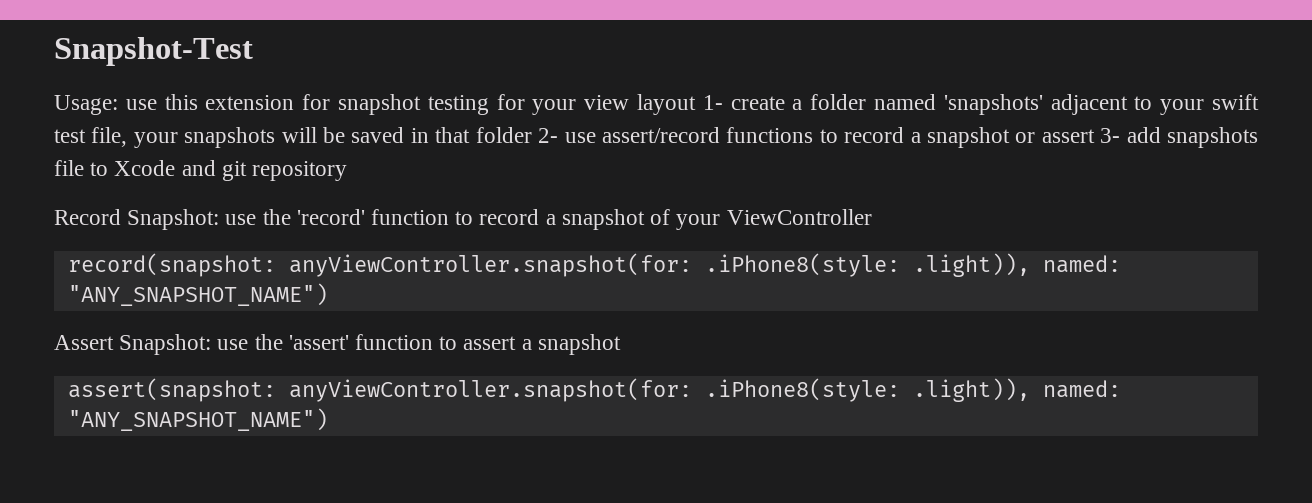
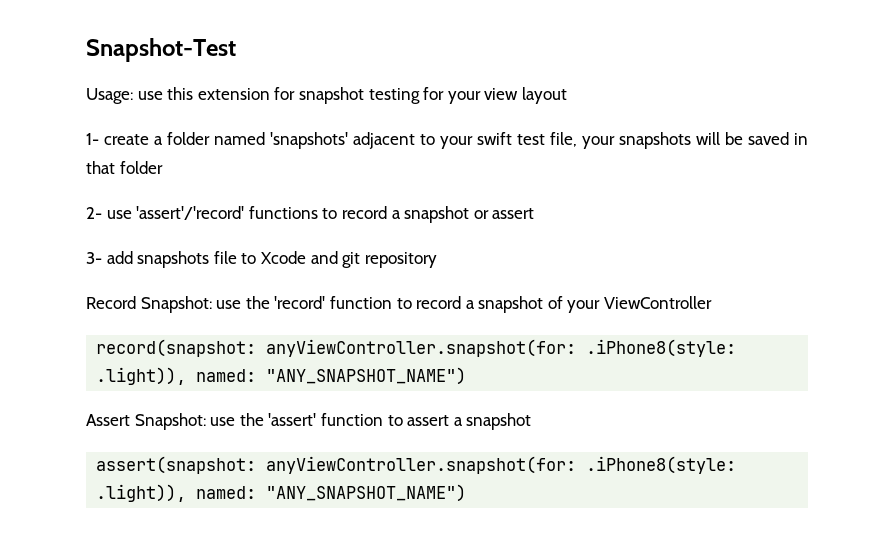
(696, 104) none -> (567, 95) //
(532, 135) none -> (163, 167) //
[601,127,720,143] assert/record -> [136,206,245,220] 'assert'/'record'
(1095, 136) none -> (535, 213) //

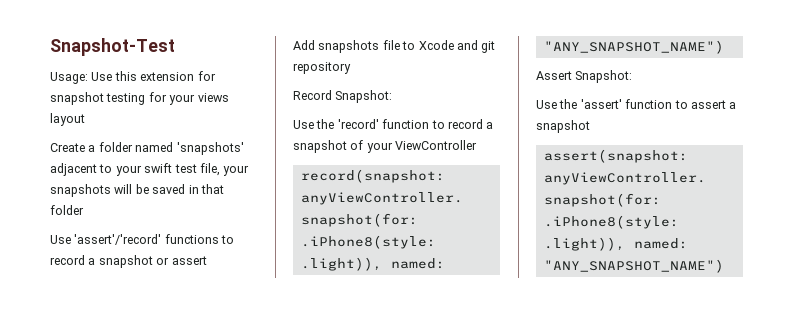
[137,91,163,100] use -> [91,72,113,81] Use
[484,88,519,100] view -> [197,93,229,102] views
[86,133,149,145] 1- create -> [50,143,85,152] Create
[86,207,132,219] 2- use -> [50,235,71,244] Use
[86,251,133,264] 3- add -> [293,40,315,50] Add
[216,300,242,309] use -> [293,120,314,129] // Use
[210,417,236,426] use -> [536,100,557,109] // Use

